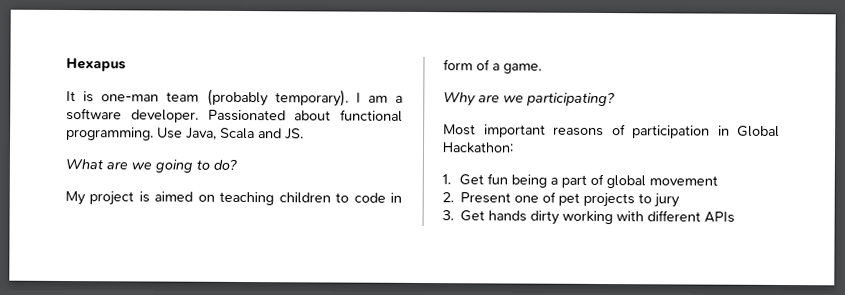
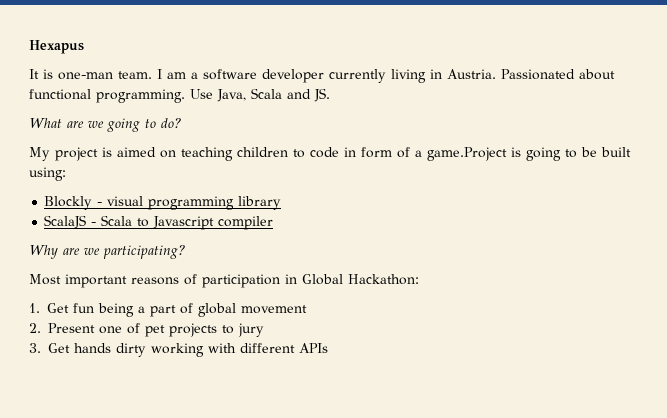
[166,88,349,107] team (probably temporary). -> [118,71,152,79] team.
[130,109,199,123] developer. -> [262,69,496,83] developer currently living in Austria.
[503,63,542,74] game. -> [427,147,631,161] [29,167,66,181] [44,196,282,210] [44,215,274,230] game.Project is going to be built using: // Blockly - visual programming library // ScalaJS - Scala to Javascript compiler

